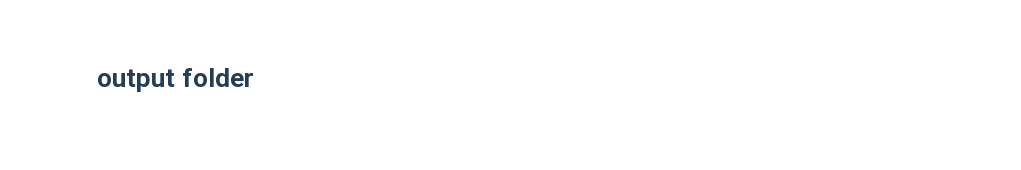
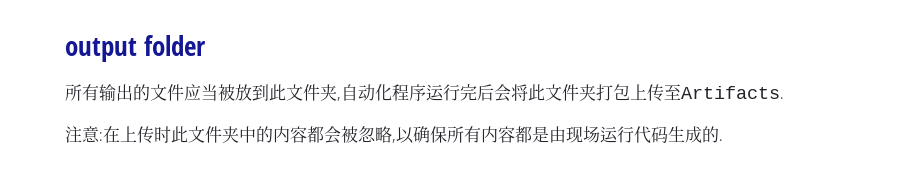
(255, 77) none -> [65,84,784,102] [65,126,723,144] // 所有输出的文件应当被放到此文件夹,自动化程序运行完后会将此文件夹打包上传至Artifacts. // 注意:在上传时此文件夹中的内容都会被忽略,以确保所有内容都是由现场运行代码生成的.

